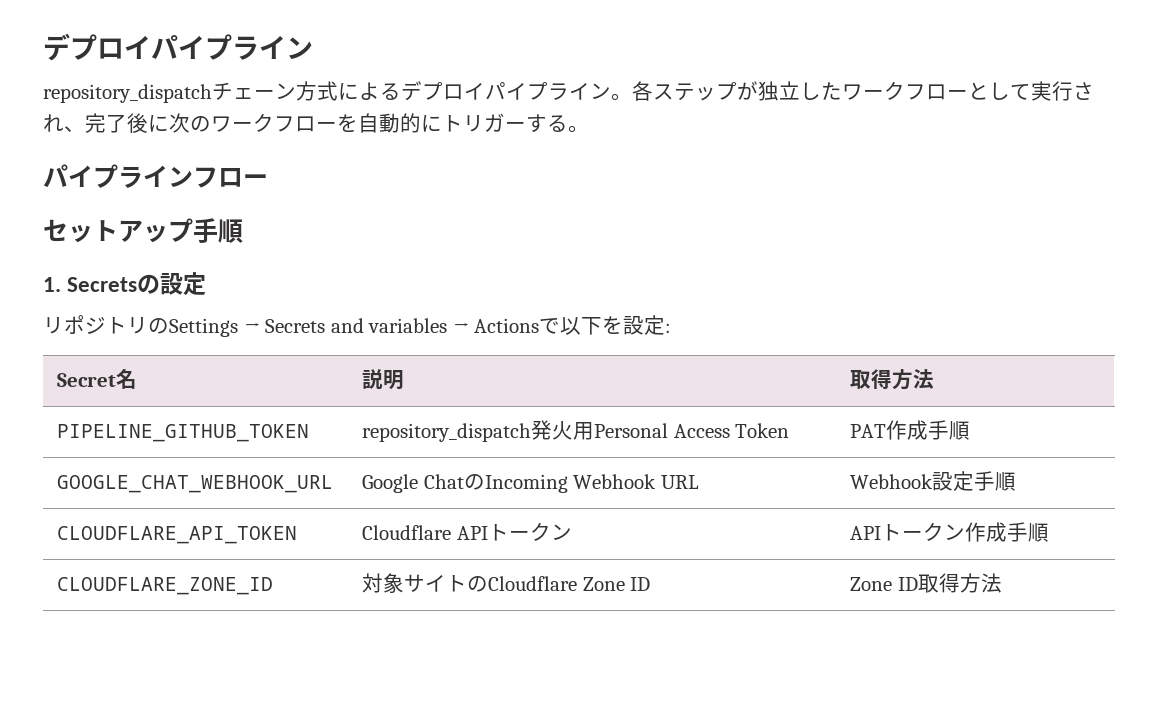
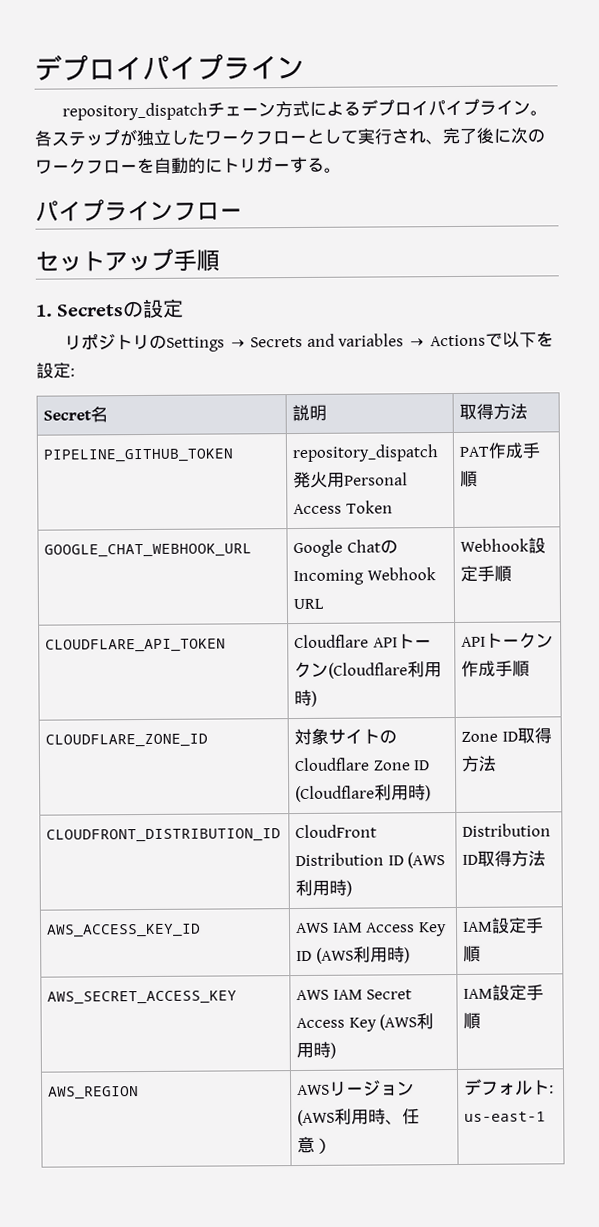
(572, 532) none -> [328,661,443,679] [294,689,318,707] (Cloudflare利用時)
(651, 584) none -> [295,784,432,803] (Cloudflare利用時)
(1002, 583) none -> [46,828,282,843] [295,824,378,839] [295,852,446,869] [295,879,353,897] [462,823,552,837] [462,850,547,867] [47,923,202,938] [295,922,448,937] [296,946,410,964] [462,917,545,934] [463,945,482,962] [47,990,238,1005] [296,989,413,1001] [296,1013,435,1032] [296,1041,337,1059] [463,984,545,1001] [463,1012,482,1029] [48,1086,140,1100] [297,1079,416,1097] [297,1108,421,1127] [297,1136,333,1154] [464,1078,555,1096] [464,1111,547,1122] // CLOUDFRONT_DISTRIBUTION_ID | CloudFront Distribution ID (AWS利用時) | Distribution ID取得方法 // AWS_ACCESS_KEY_ID | AWS IAM Access Key ID (AWS利用時) | IAM設定手順 // AWS_SECRET_ACCESS_KEY | AWS IAM Secret Access Key (AWS利用時) | IAM設定手順 // AWS_REGION | AWSリージョン(AWS利用時、任意） | デフォルト: us-east-1

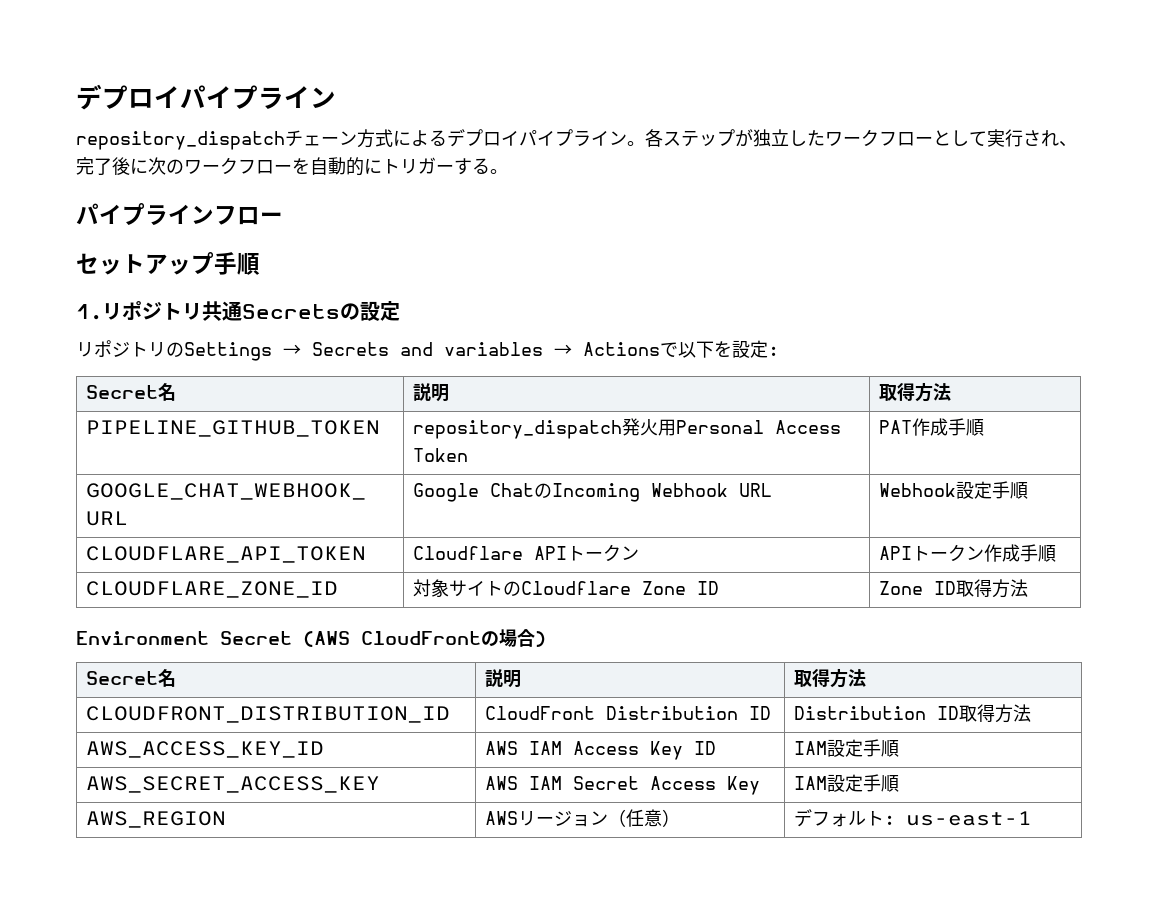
(53, 310) none -> [102,301,242,321] リポジトリ共通
[328,661,443,679] [294,689,318,707] (Cloudflare利用時) -> (639, 553) none
[295,784,432,803] (Cloudflare利用時) -> (719, 588) none
(498, 763) none -> [76,629,546,647] [85,669,176,687] [484,669,521,688] [793,668,866,688] // Environment Secret (AWS CloudFrontの場合) // Secret名 | 説明 | 取得方法
[407,852,446,869] [295,879,353,897] (AWS利用時) -> (771, 713) none
[315,946,410,964] (AWS利用時) -> (716, 748) none
[379,1013,435,1031] [296,1041,337,1059] (AWS利用時) -> (760, 785) none
[297,1108,404,1127] (AWS利用時、 -> [607,809,626,827] （

